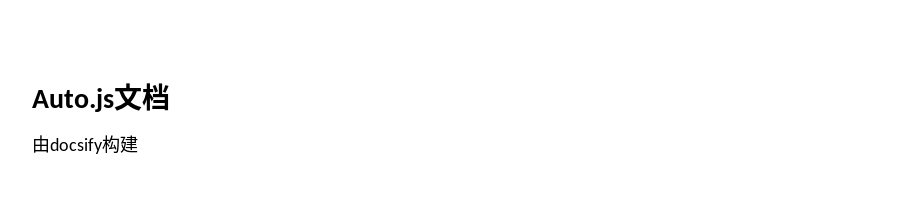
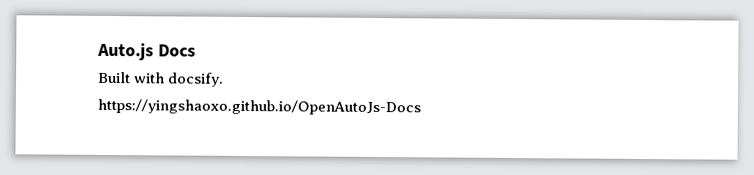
[114,83,170,111] [32,135,138,154] 文档 // 由docsify构建 -> [157,44,196,57] [98,71,225,87] [97,98,421,116] Docs // Built with docsify. // https://yingshaoxo.github.io/OpenAutoJs-Docs

